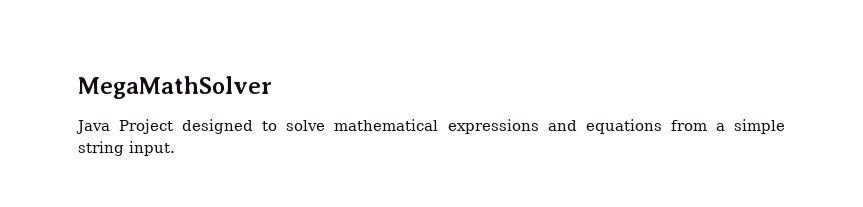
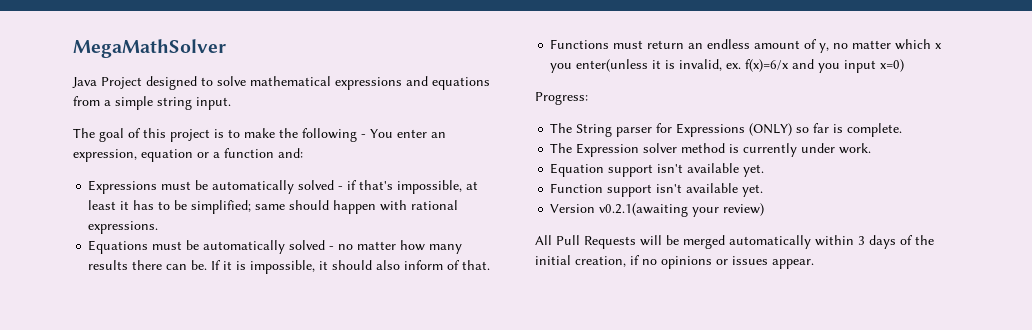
(175, 148) none -> [73,128,446,142] [73,148,303,162] [88,180,479,194] [88,200,459,214] [88,221,159,234] [88,240,463,254] [88,260,491,274] [550,39,943,53] [550,59,905,73] [535,92,588,105] [550,123,903,137] [550,143,872,157] [550,163,765,177] [550,183,764,197] [550,203,765,217] [535,235,934,249] [535,255,814,269] // The goal of this project is to make the following - You enter an expression, equation or a function and: // Expressions must be automatically solved - if that's impossible, at least it has to be simplified; same should happen with rational expressions. // Equations must be automatically solved - no matter how many results there can be. If it is impossible, it should also inform of that. // Functions must return an endless amount of y, no matter which x you enter(unless it is invalid, ex. f(x)=6/x and you input x=0) // Progress: // The String parser for Expressions (ONLY) so far is complete. // The Expression solver method is currently under work. // Equation support isn't available yet. // Function support isn't available yet. // Version v0.2.1(awaiting your review) // All Pull Requests will be merged automatically within 3 days of the initial creation, if no opinions or issues appear.

